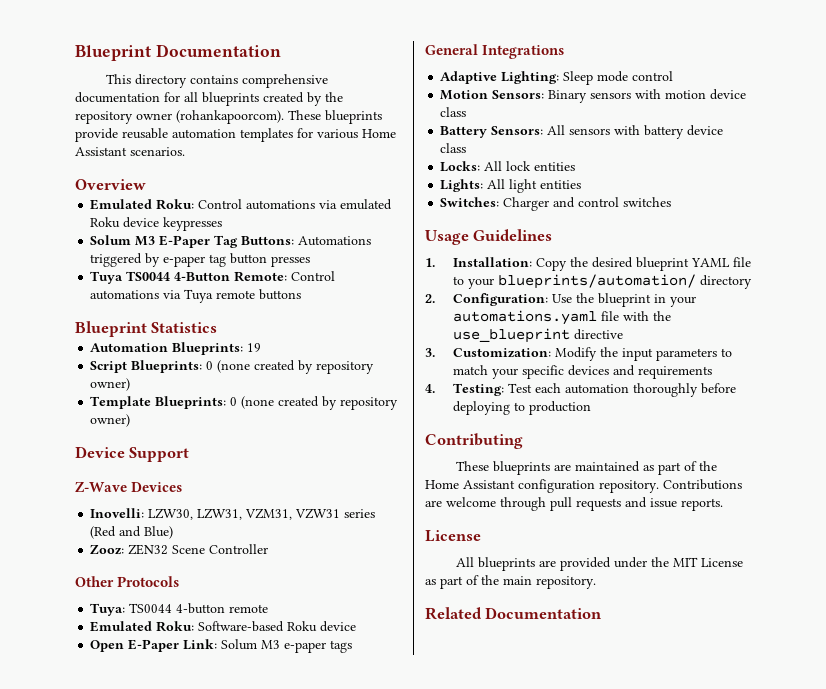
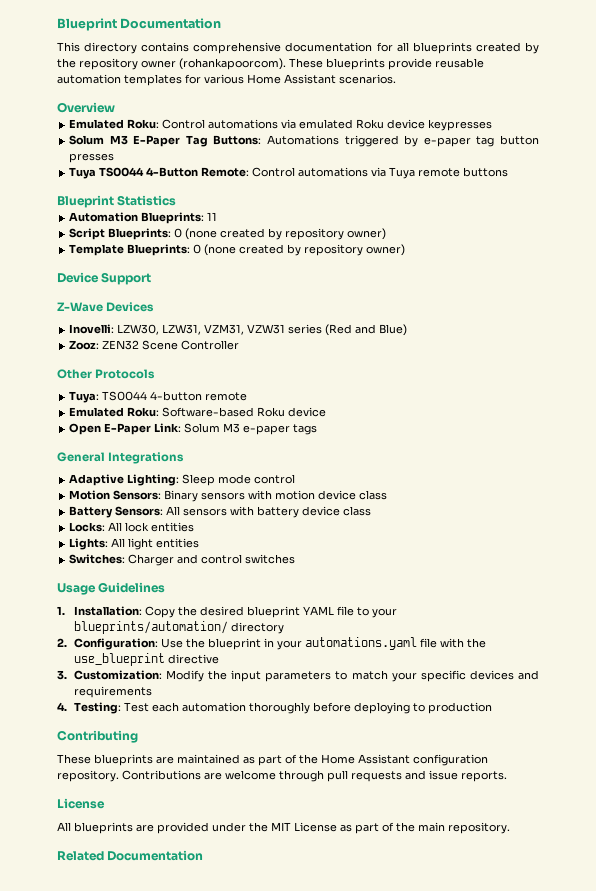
[247,343,262,352] 19 -> [207,212,218,221] 11

